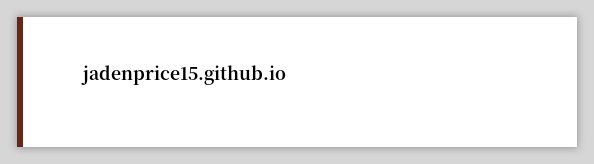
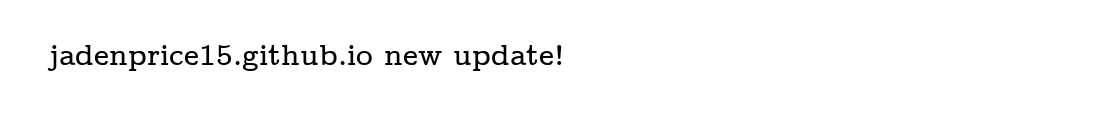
(286, 75) none -> [384,45,564,71] new update!

